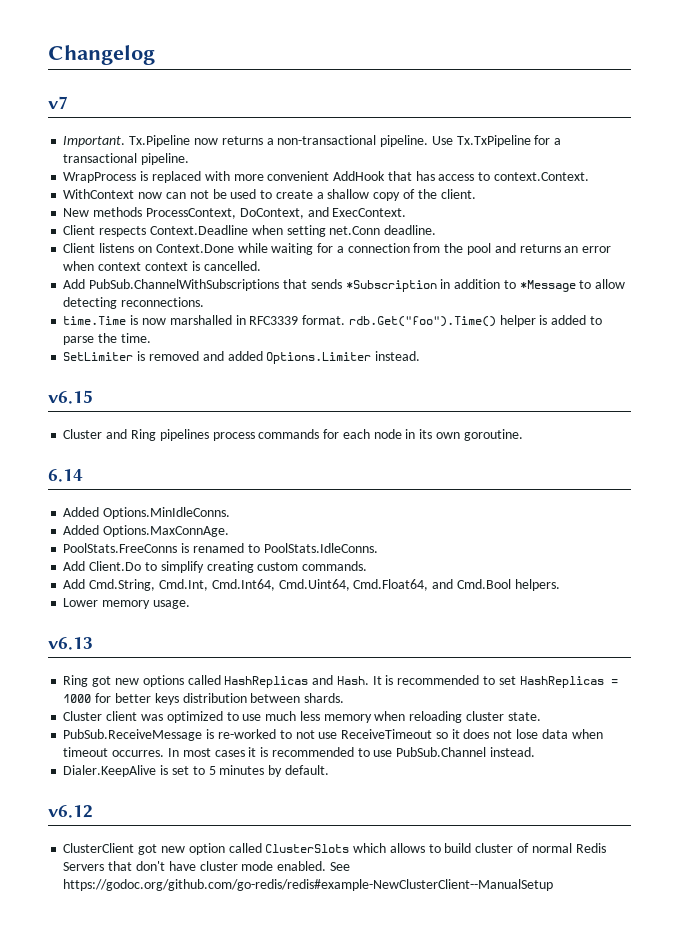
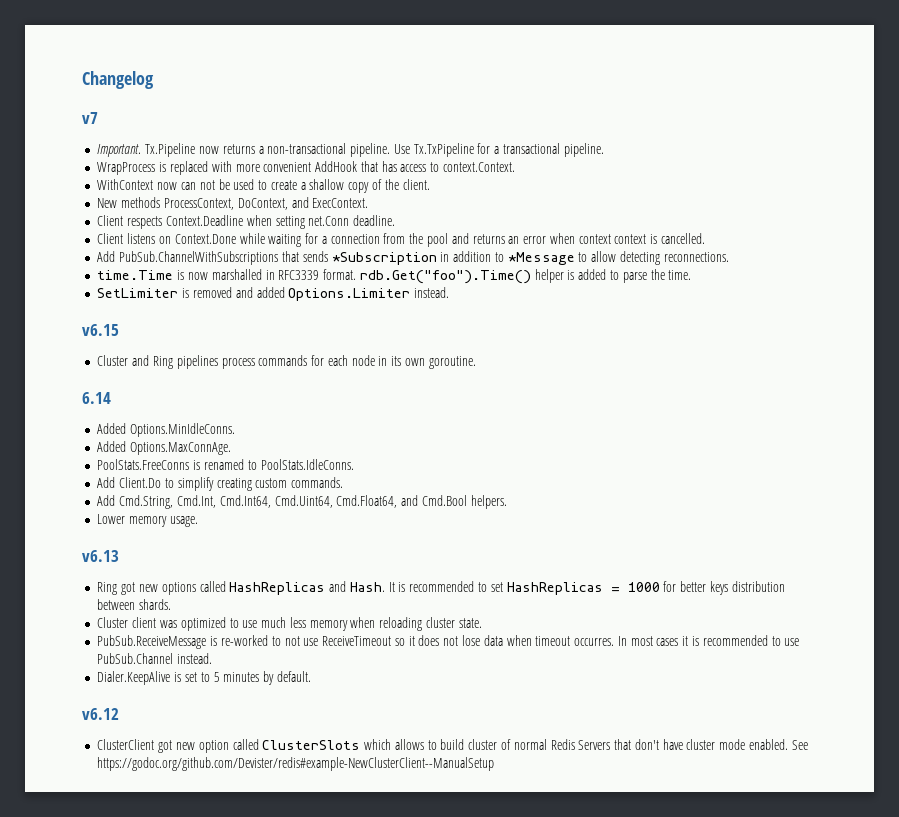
[63,879,554,891] https://godoc.org/github.com/go-redis/redis#example-NewClusterClient--ManualSetup -> [97,757,495,771] https://godoc.org/github.com/Devister/redis#example-NewClusterClient--ManualSetup

